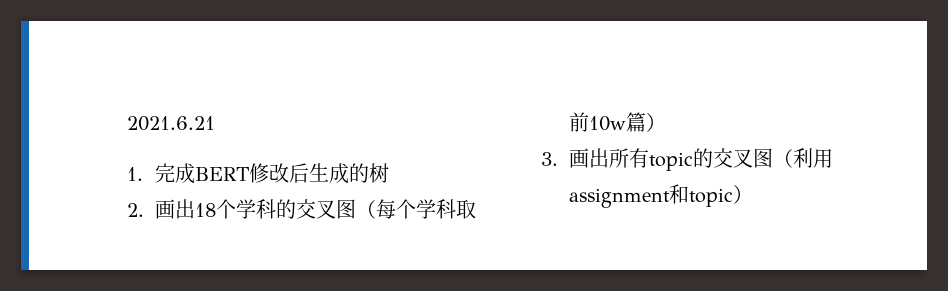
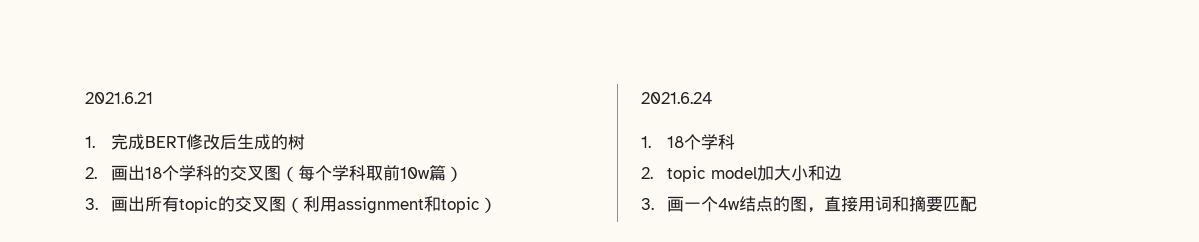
(754, 194) none -> [641,92,712,104] [641,134,736,150] [641,165,843,182] [641,196,978,213] // 2021.6.24 // 1. 18个学科 // 2. topic model加大小和边 // 3.画一个4w结点的图，直接用词和摘要匹配

